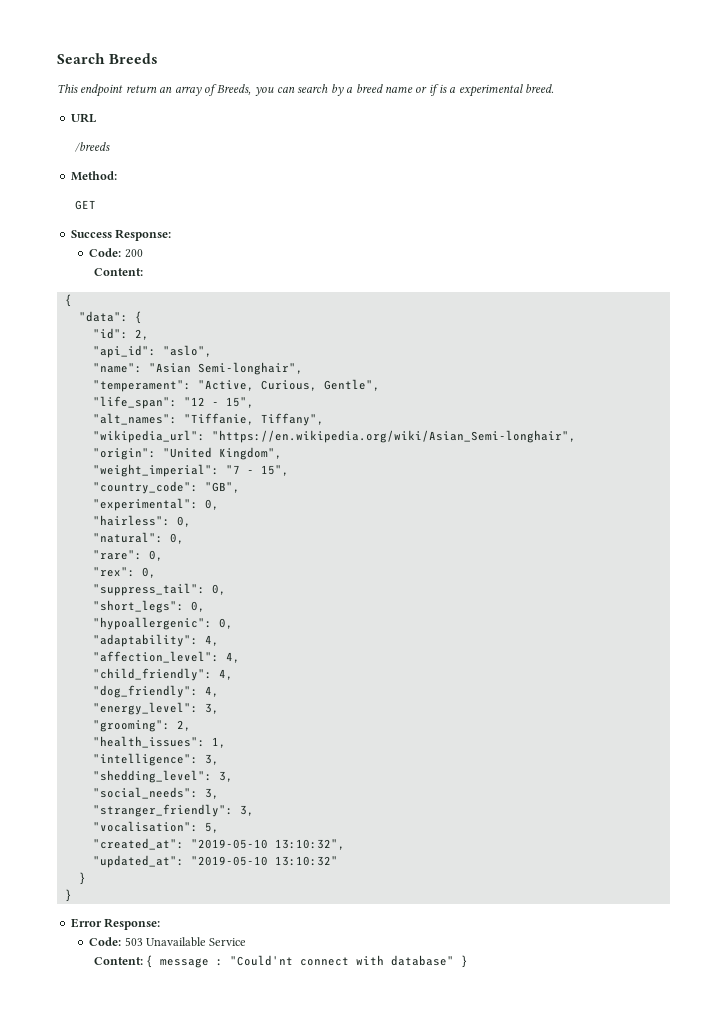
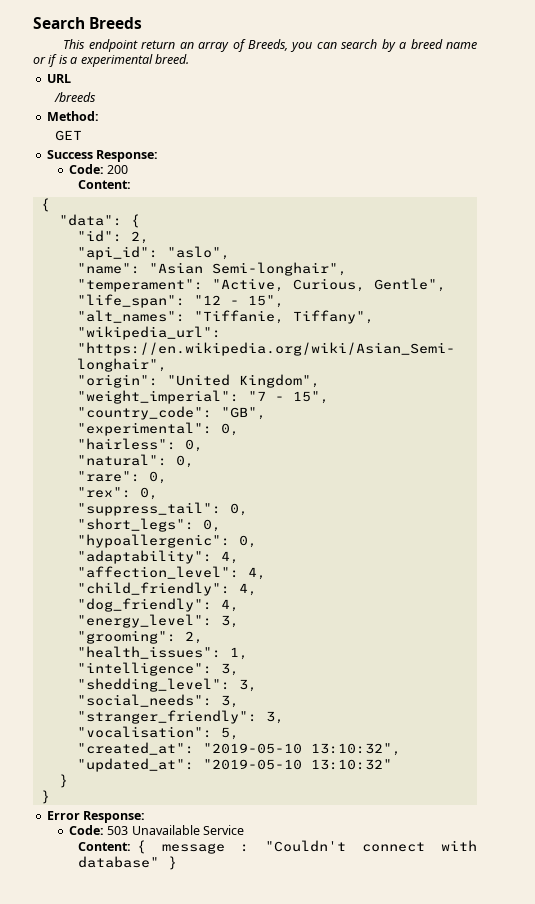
[230,955,294,966] "Could'nt -> [265,840,347,852] "Couldn't

